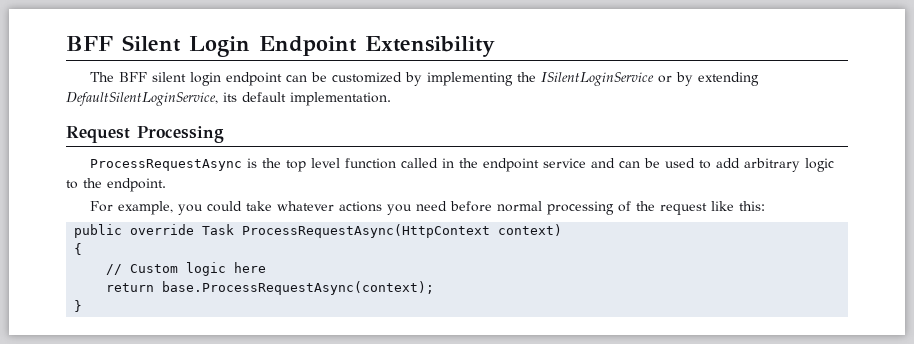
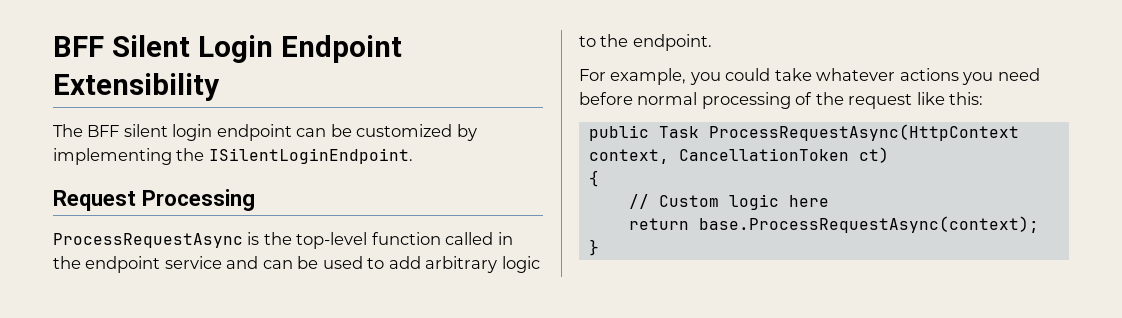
[541,72,760,86] [66,92,391,106] ISilentLoginService or by extending DefaultSilentLoginService, its default implementation. -> [208,148,413,164] ISilentLoginEndpoint.
[286,158,341,172] top level -> [296,232,368,249] top-level
[130,224,195,235] override -> (649, 133) none
[498,224,563,236] context) -> [588,147,889,164] context, CancellationToken ct)

